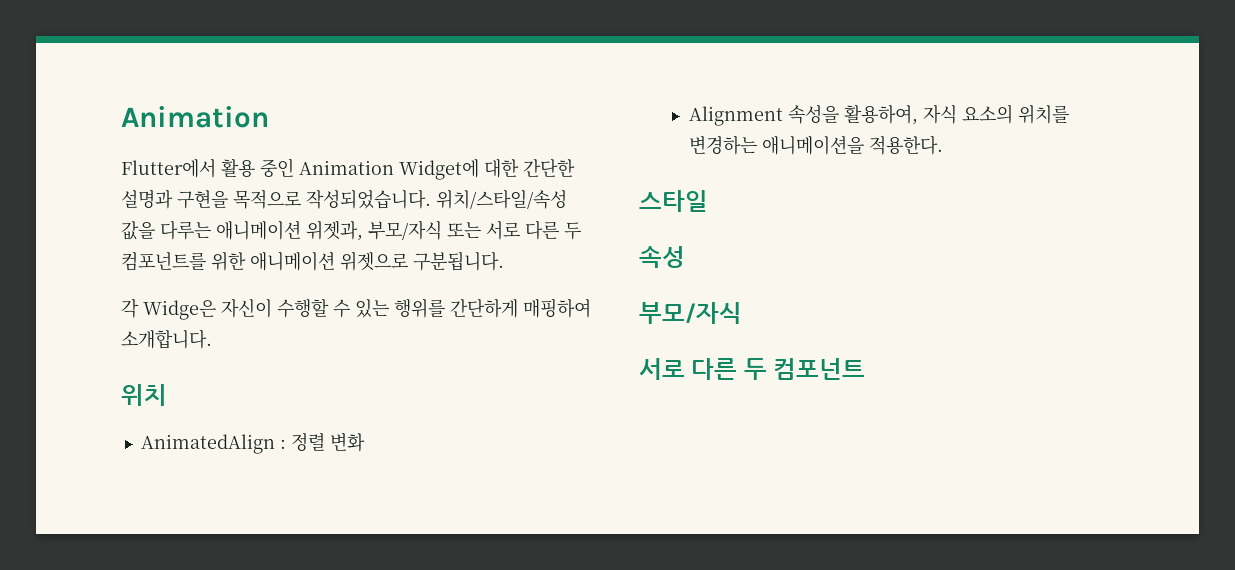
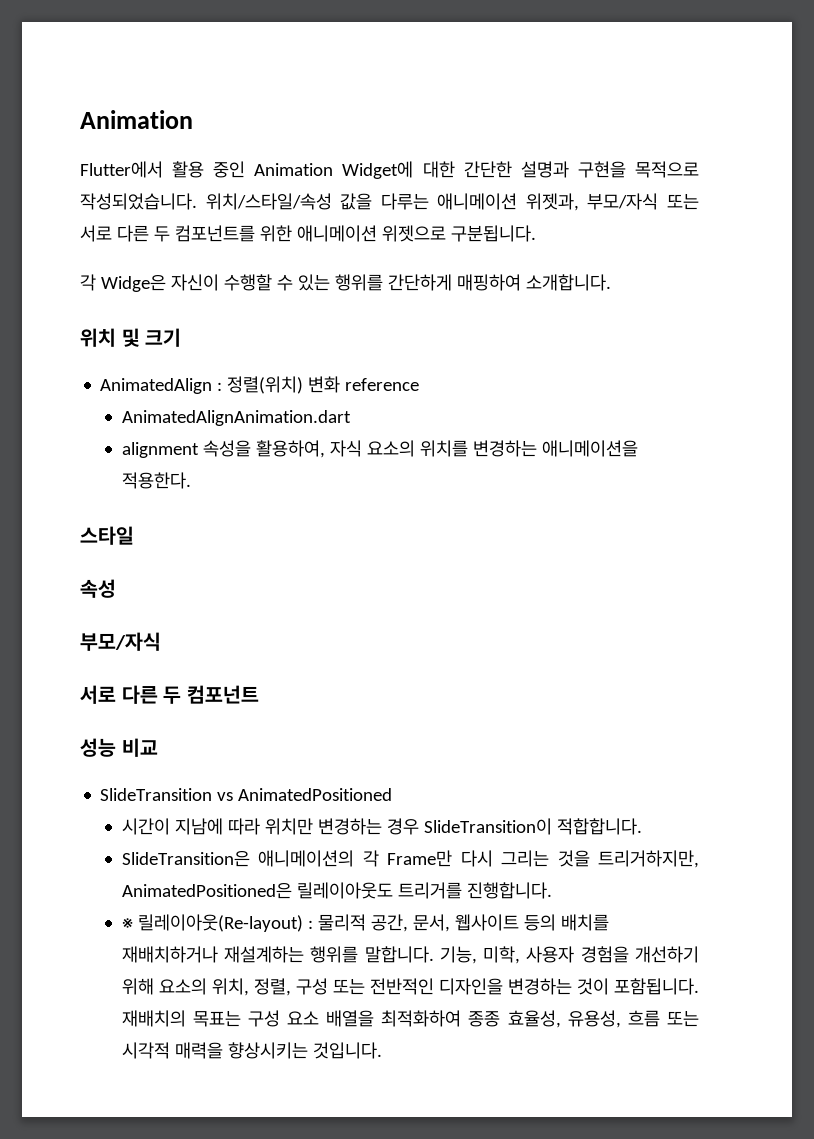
(167, 395) none -> [121,328,182,347] 및 크기
[290,433,325,451] 정렬 -> [227,376,304,394] 정렬(위치)
[688,106,783,126] // Alignment -> [345,378,420,391] [121,410,351,426] [121,442,199,458] reference // AnimatedAlignAnimation.dart // alignment
(866, 369) none -> [80,738,158,757] [100,788,393,801] [121,818,642,835] [121,850,699,868] [121,882,552,899] [121,914,609,932] [121,946,699,964] [121,978,699,996] [121,1010,700,1028] [121,1042,382,1059] // 성능 비교 // SlideTransition vs AnimatedPositioned // 시간이 지남에 따라 위치만 변경하는 경우 SlideTransition이 적합합니다. // SlideTransition은 애니메이션의 각 Frame만 다시 그리는 것을 트리거하지만, AnimatedPositioned은 릴레이아웃도 트리거를 진행합니다. // ※ 릴레이아웃(Re-layout) : 물리적 공간, 문서, 웹사이트 등의 배치를 재배치하거나 재설계하는 행위를 말합니다. 기능, 미학, 사용자 경험을 개선하기 위해 요소의 위치, 정렬, 구성 또는 전반적인 디자인을 변경하는 것이 포함됩니다. 재배치의 목표는 구성 요소 배열을 최적화하여 종종 효율성, 유용성, 흐름 또는 시각적 매력을 향상시키는 것입니다.

